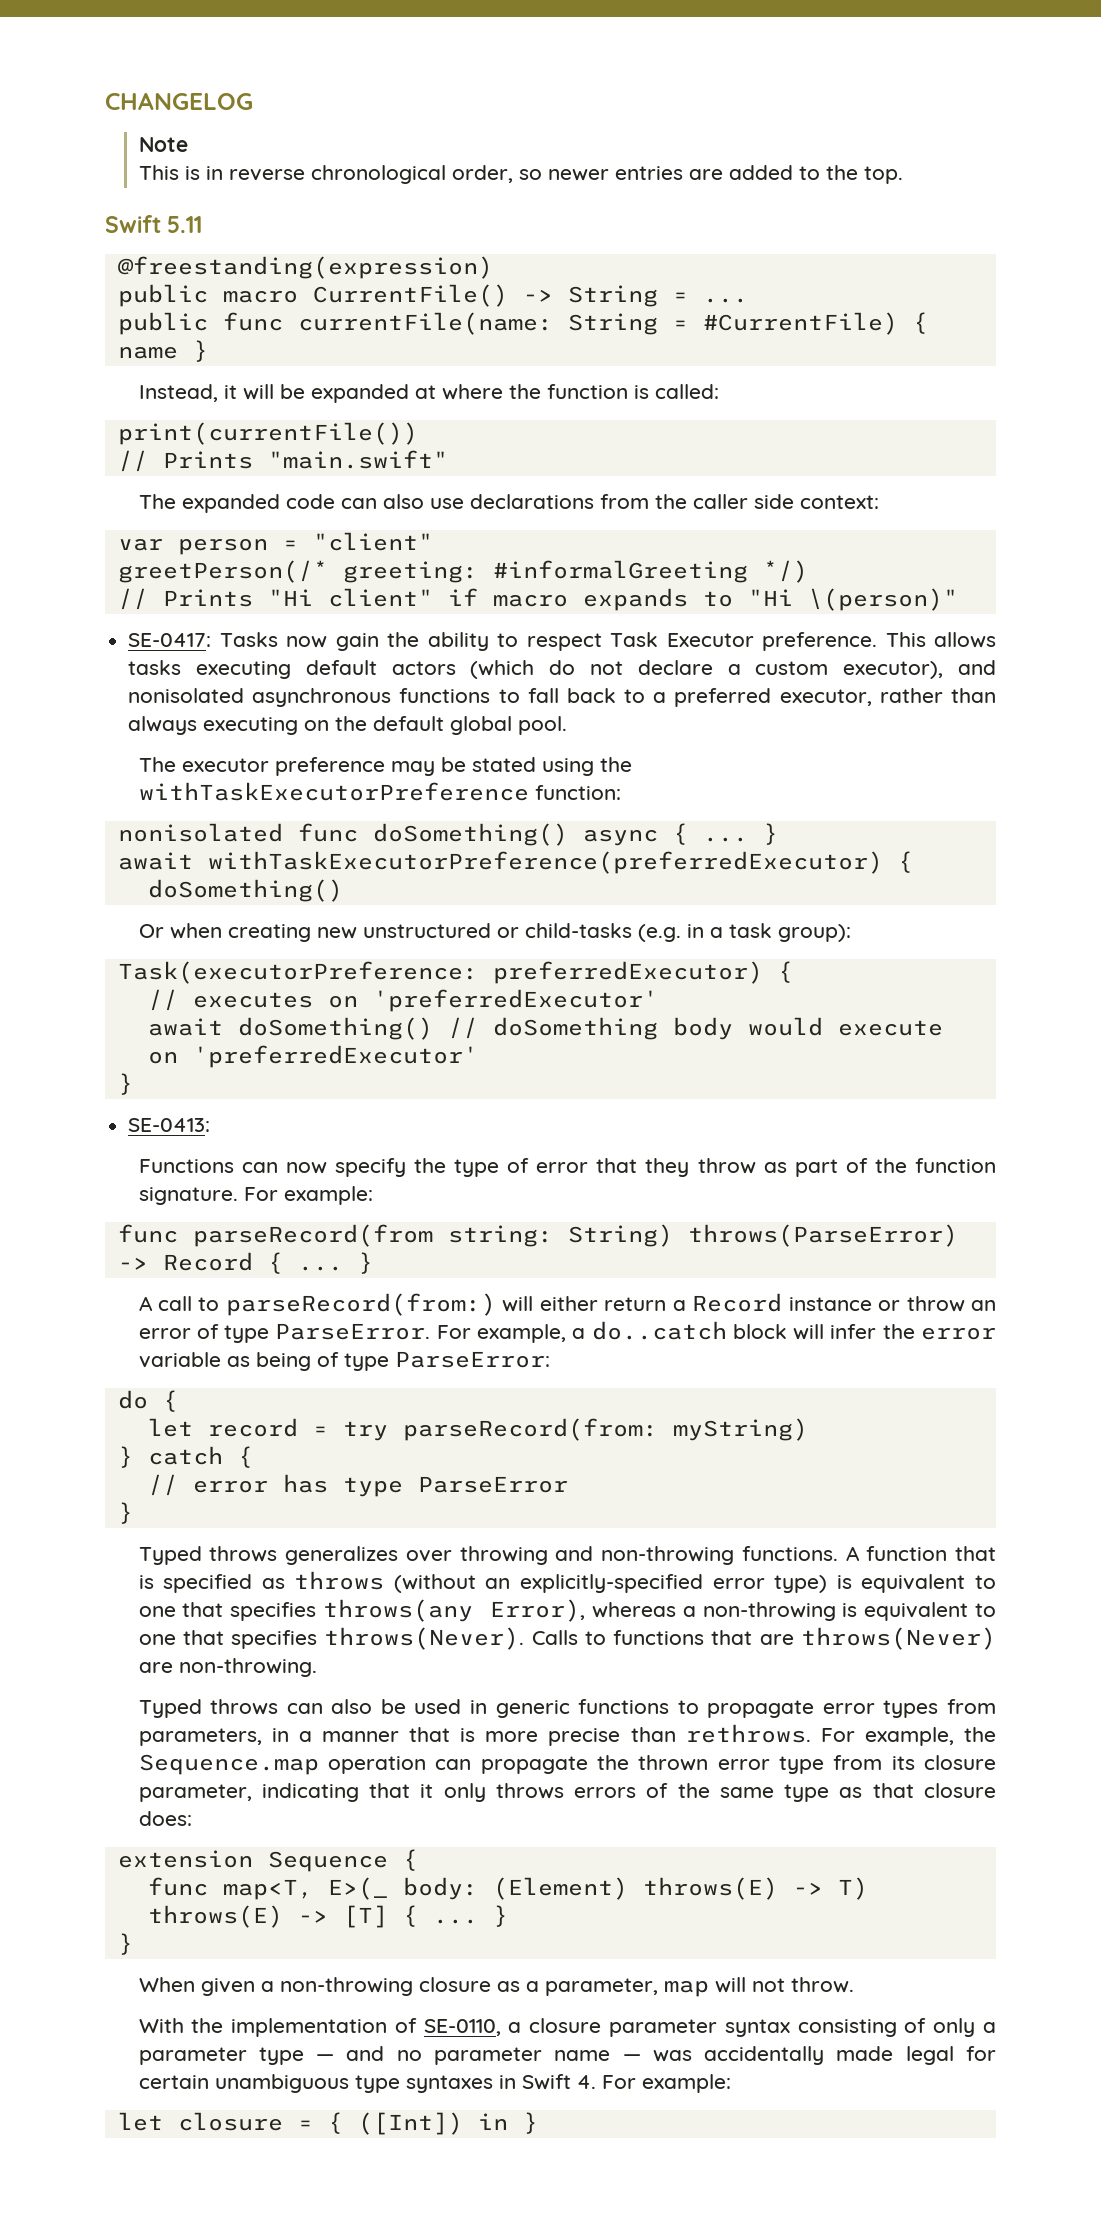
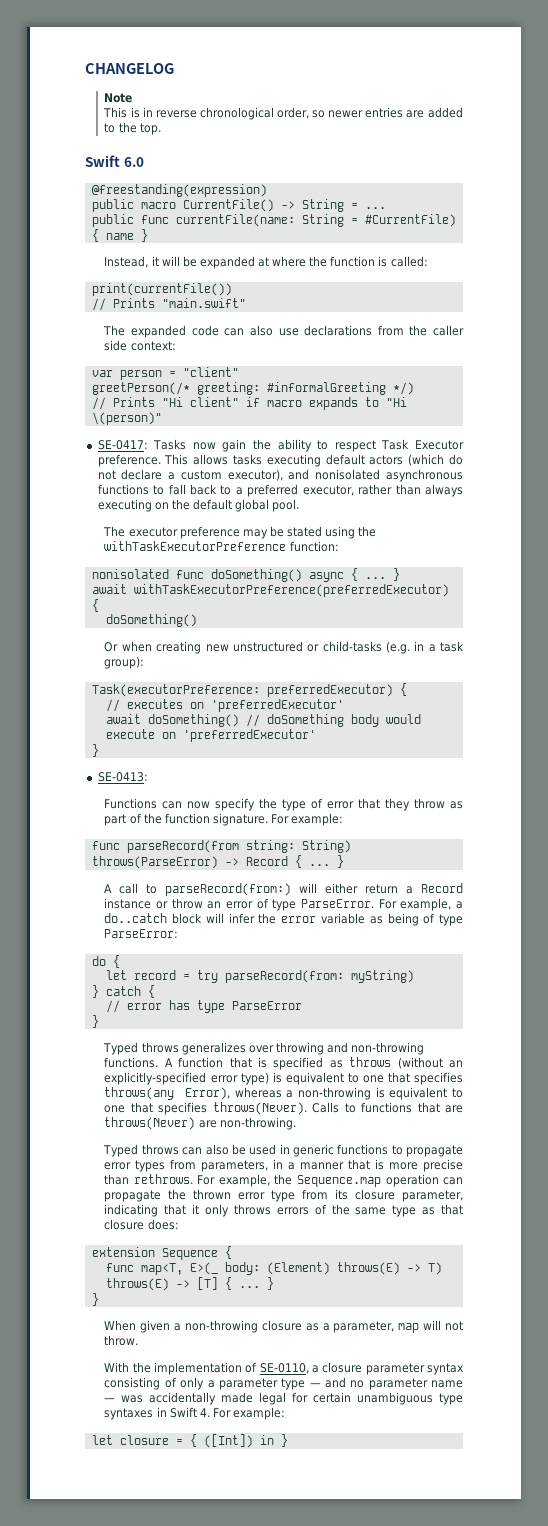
[167,216,203,233] 5.11 -> [123,157,144,167] 6.0

